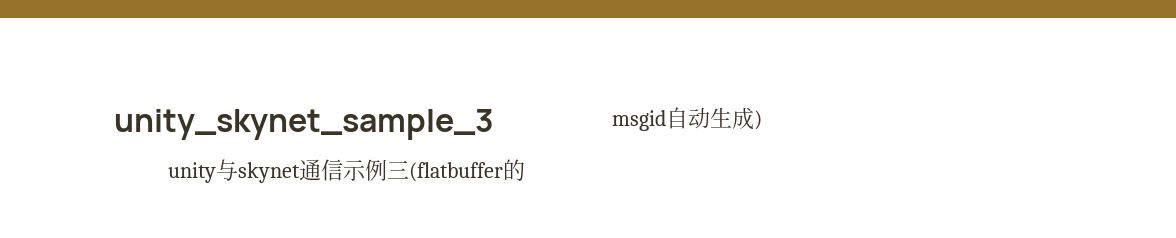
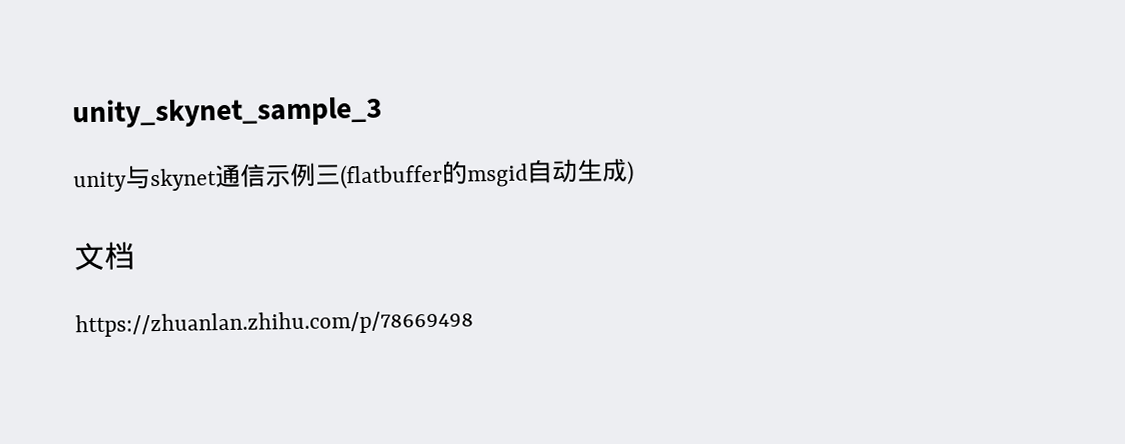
(762, 120) none -> [74,241,135,271] [75,309,474,338] // 文档 // https://zhuanlan.zhihu.com/p/78669498

